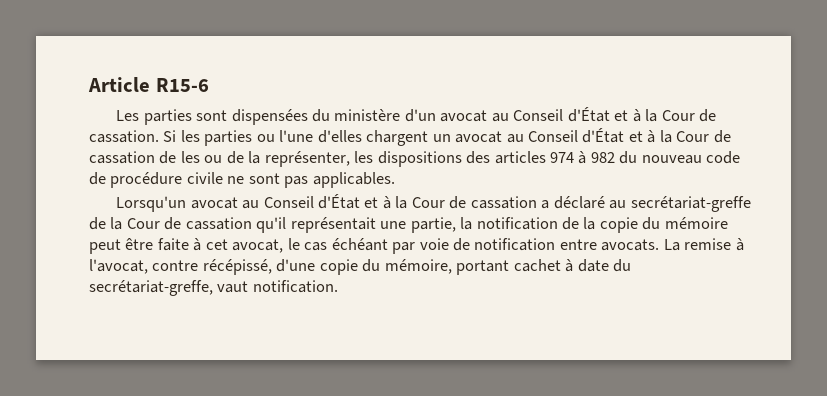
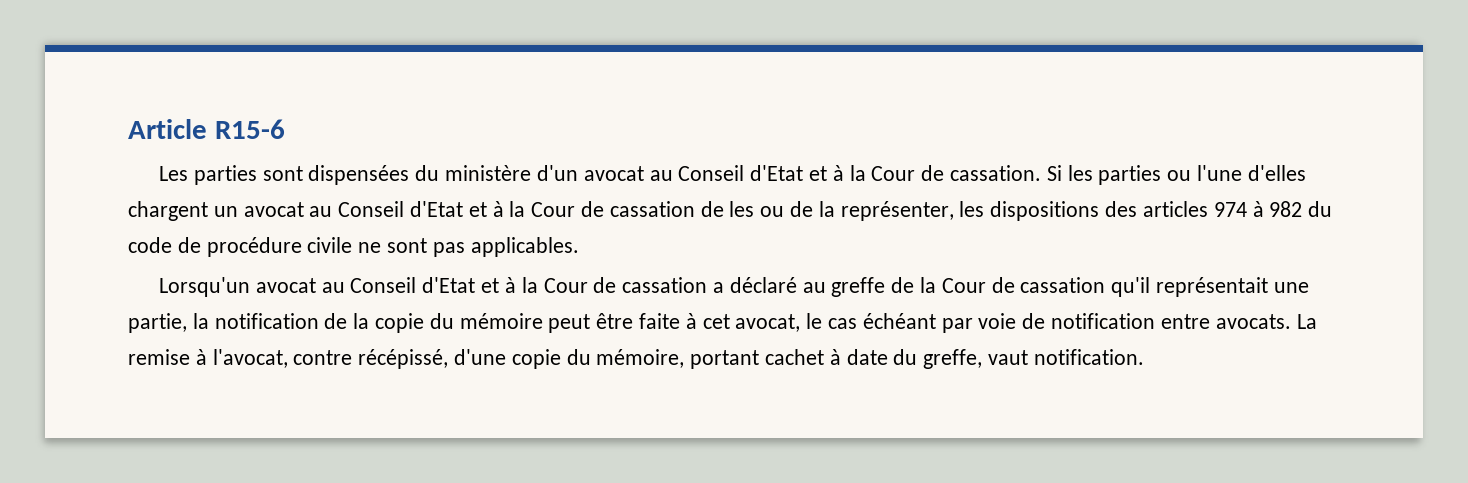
[567,107,610,122] d'État -> [750,165,804,181] d'Etat
[582,128,625,143] d'État -> [410,201,464,217] d'Etat
[641,155,702,164] nouveau -> (1333, 209) none
[318,194,361,209] d'État -> [422,277,476,293] d'Etat
[630,196,751,212] secrétariat-greffe -> [831,277,886,297] greffe
[89,280,213,296] secrétariat-greffe, -> [923,349,983,369] greffe,

